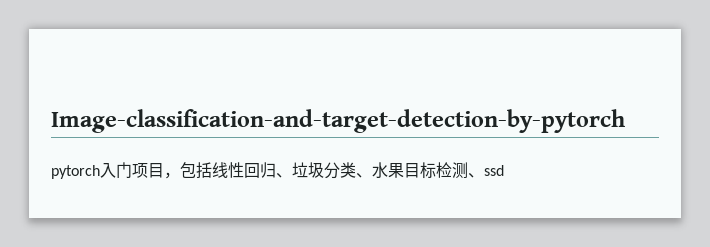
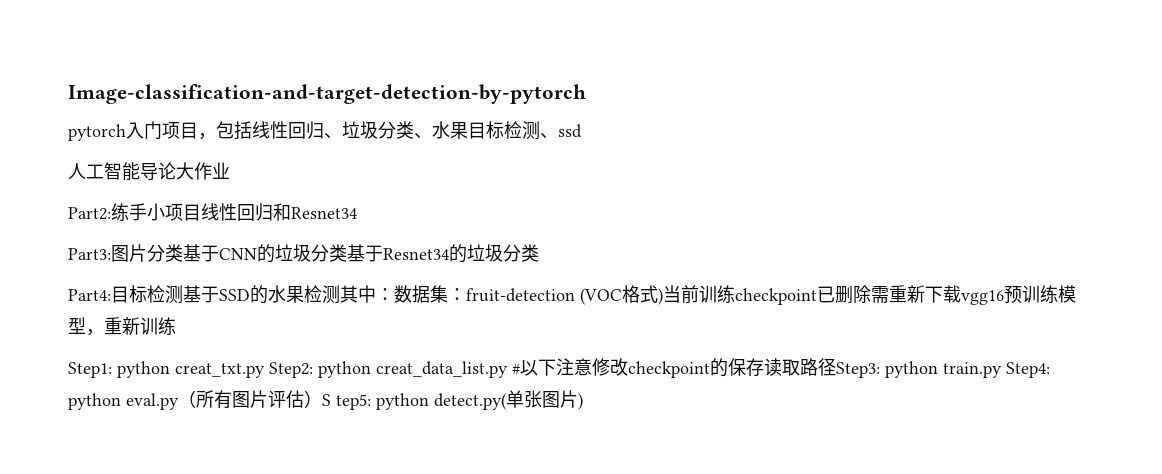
(504, 170) none -> [68,162,230,181] [68,203,357,221] [68,244,539,263] [68,285,1076,305] [68,317,176,336] [68,358,1050,378] [68,390,583,410] // 人工智能导论大作业 // Part2:练手小项目线性回归和Resnet34 // Part3:图片分类基于CNN的垃圾分类基于Resnet34的垃圾分类 // Part4:目标检测基于SSD的水果检测其中：数据集：fruit-detection (VOC格式)当前训练checkpoint已删除需重新下载vgg16预训练模型，重新训练 // Step1: python creat_txt.py Step2: python creat_data_list.py #以下注意修改checkpoint的保存读取路径Step3: python train.py Step4: python eval.py（所有图片评估）S tep5: python detect.py(单张图片)

